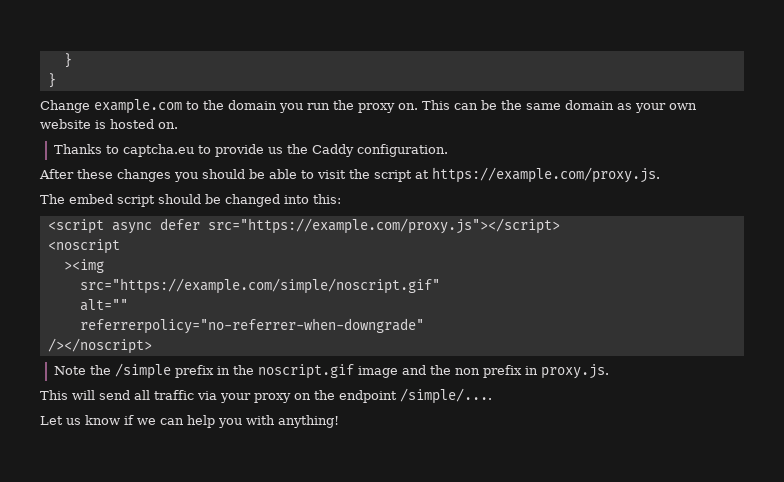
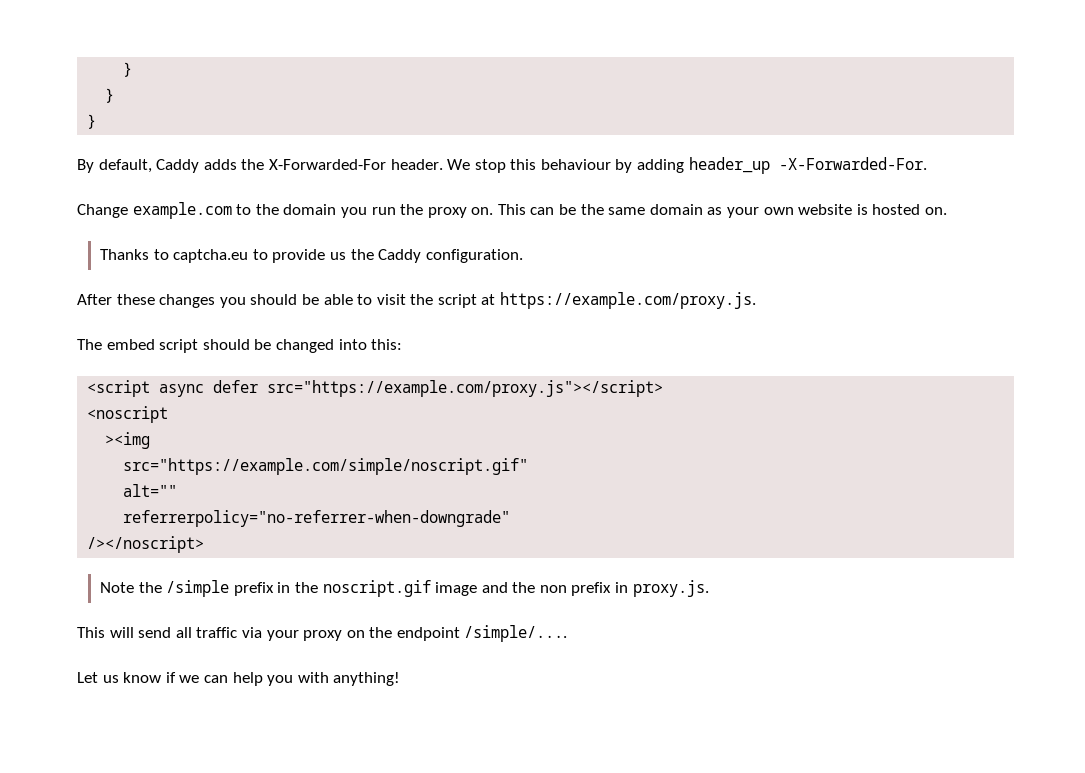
[63,53,72,68] [47,73,56,88] } // } -> [123,62,133,77] [105,88,115,103] [87,114,97,129] [77,157,927,174] } // } // } // By default, Caddy adds the X-Forwarded-For header. We stop this behaviour by adding header_up -X-Forwarded-For.

